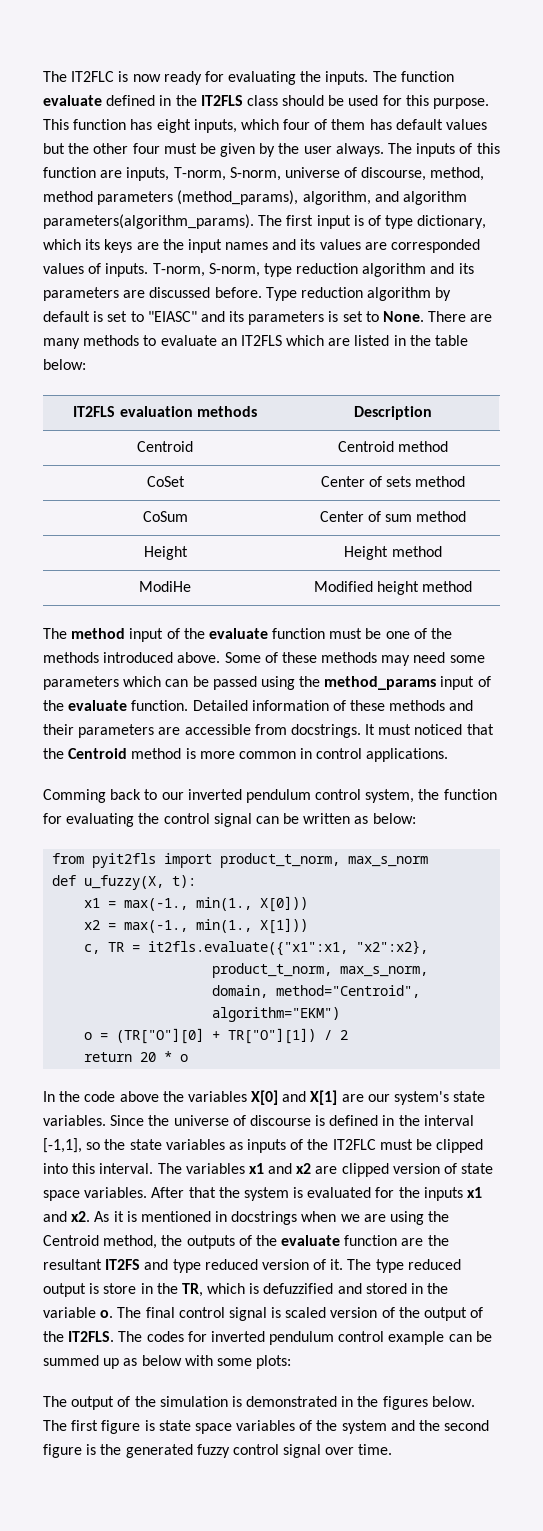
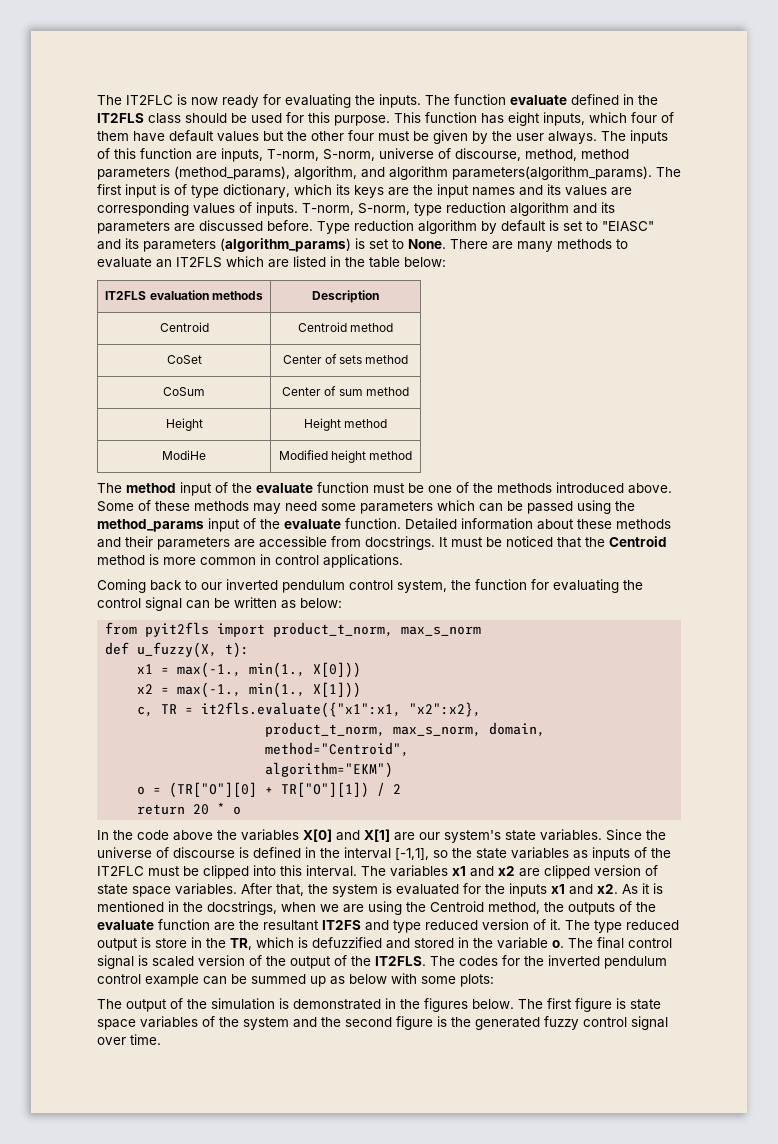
[369,119,392,130] has -> [133,131,165,142] have
[391,239,481,253] corresponded -> [97,202,189,216] corresponding
(325, 318) none -> [220,238,351,252] (algorithm_params)
[332,700,346,711] of -> [537,519,574,530] about
(412, 729) none -> [486,537,502,547] be
[43,789,106,803] Comming -> [97,579,146,593] Coming
[188,1187,216,1198] that -> [276,884,304,896] that,
[231,1211,298,1225] docstrings -> [183,901,277,915] the docstrings,
(207, 1336) none -> [524,956,544,966] the

